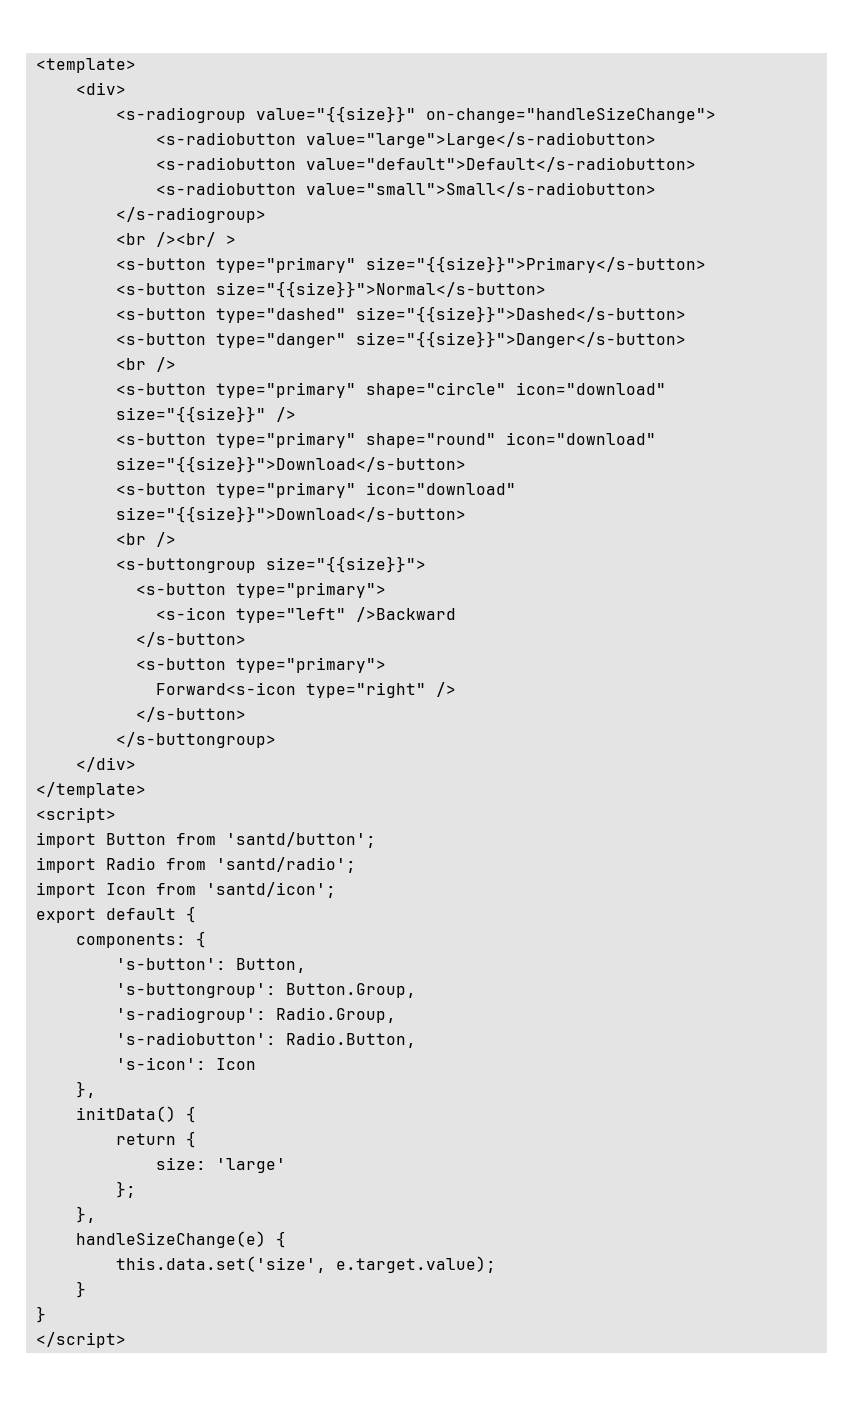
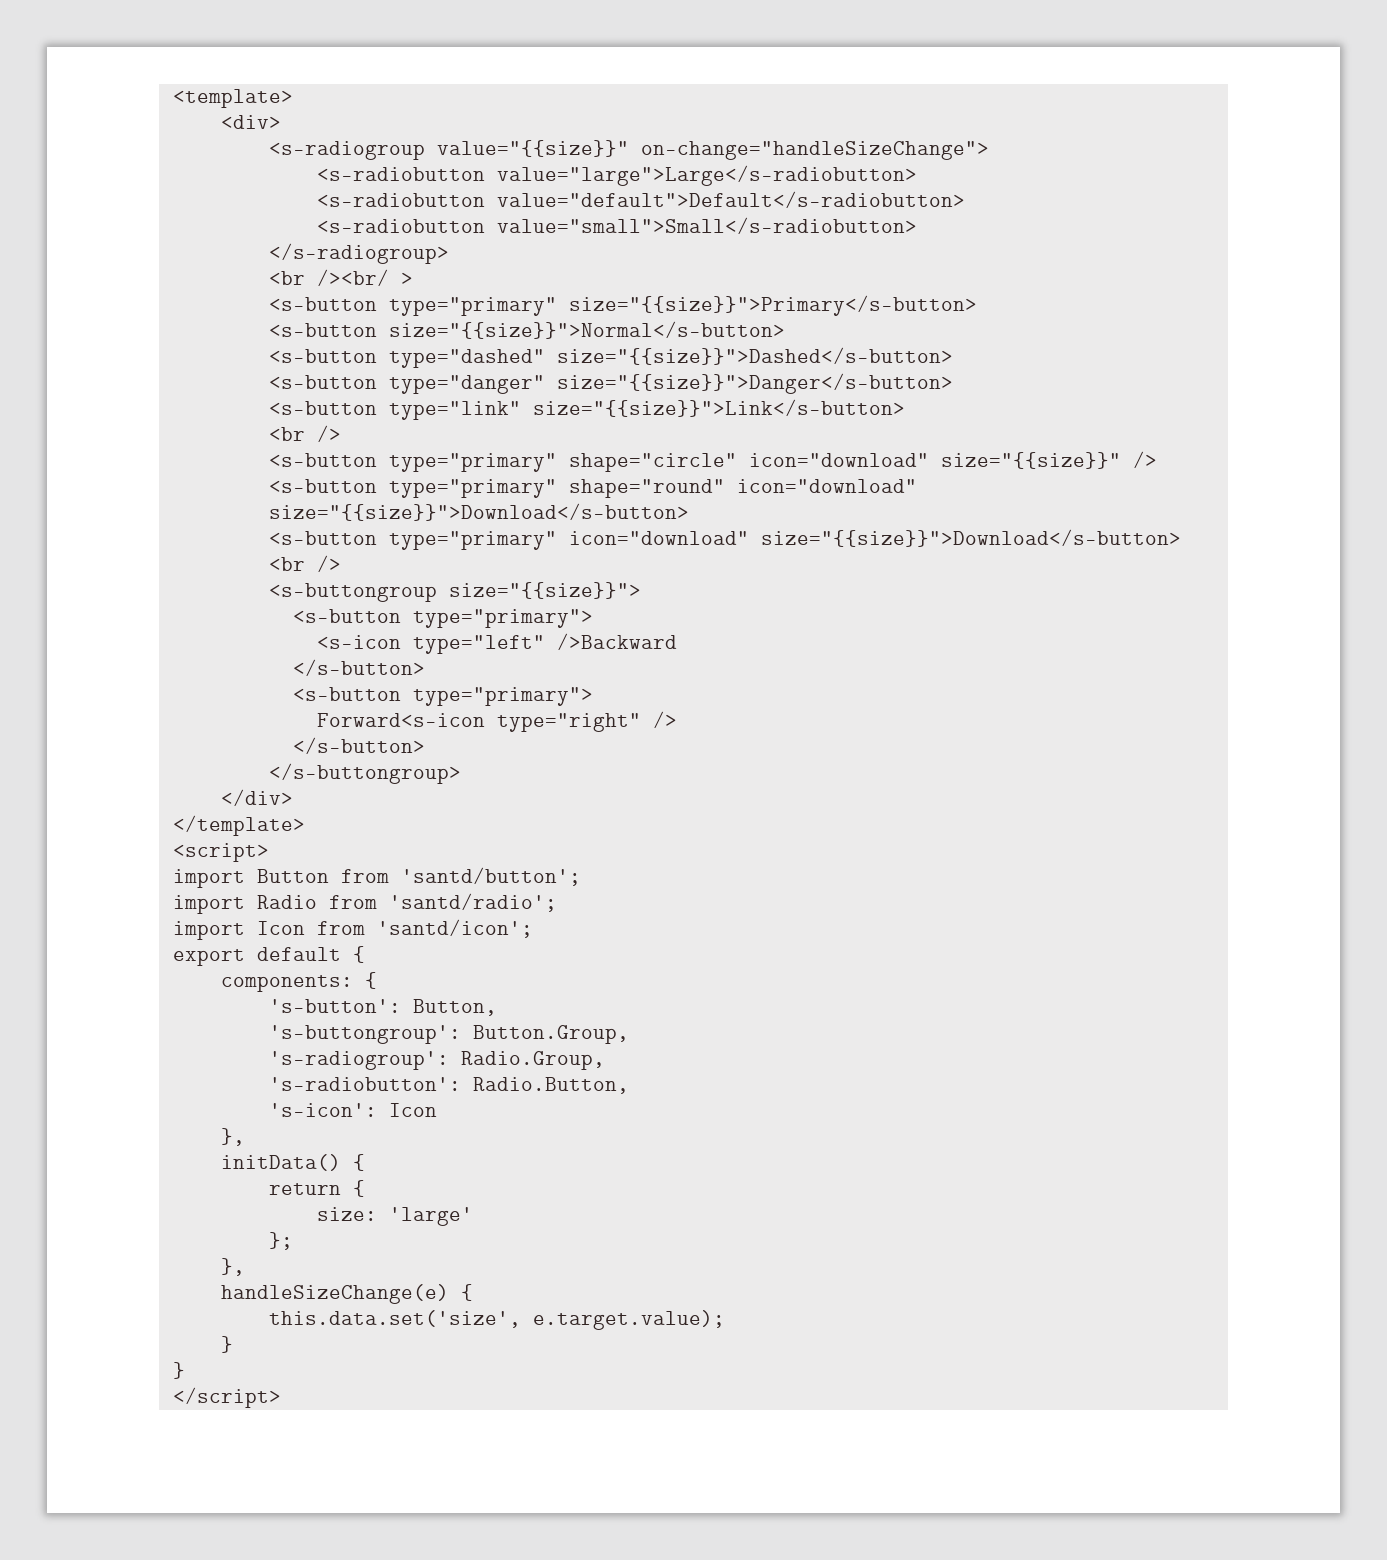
(686, 339) none -> [268,399,905,420] // <s-button type="link" size="{{size}}">Link</s-button>

